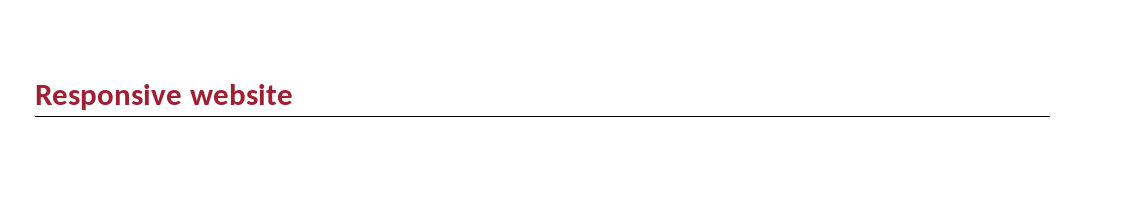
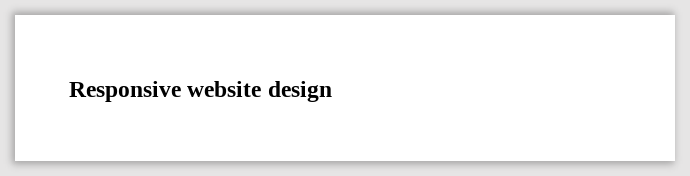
(294, 94) none -> [267,81,332,102] design

